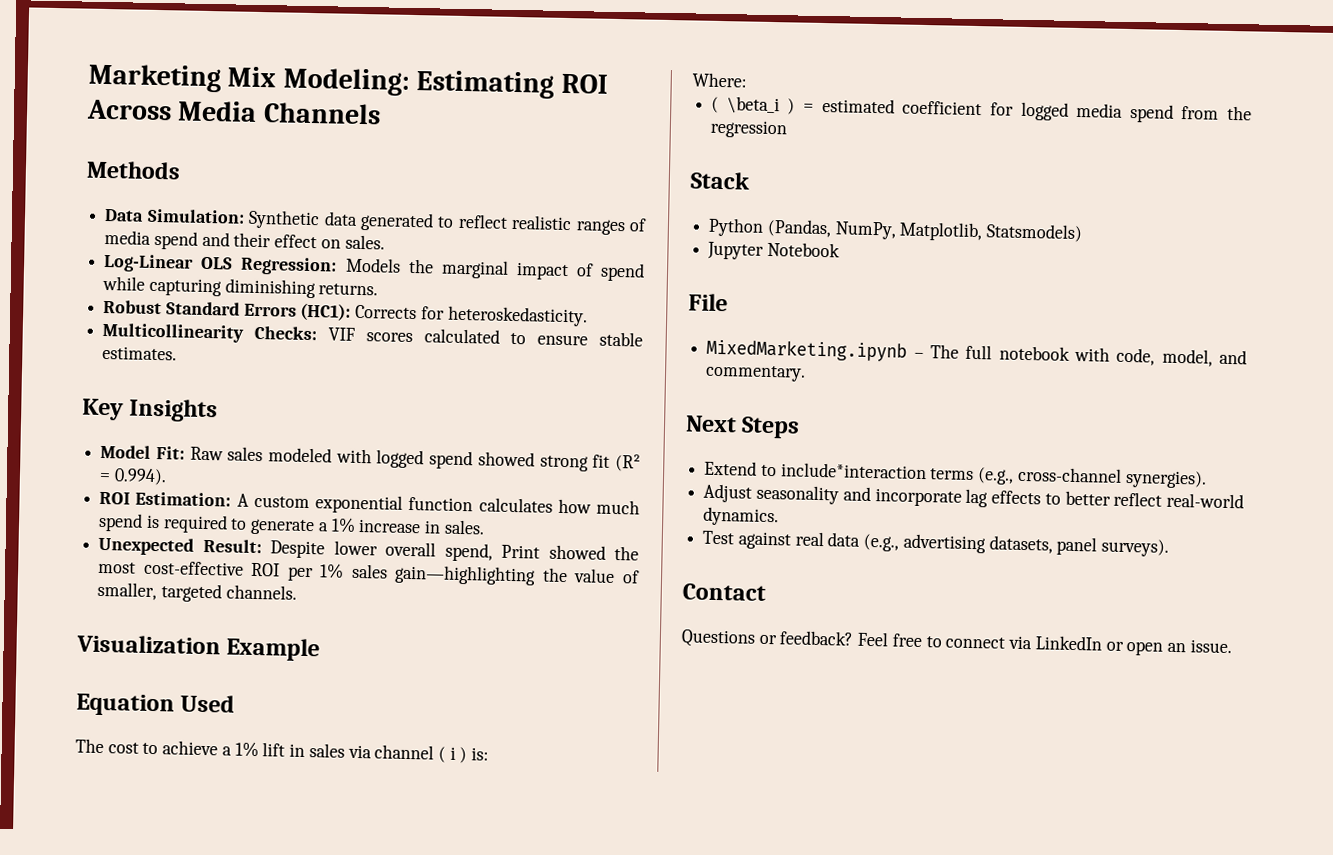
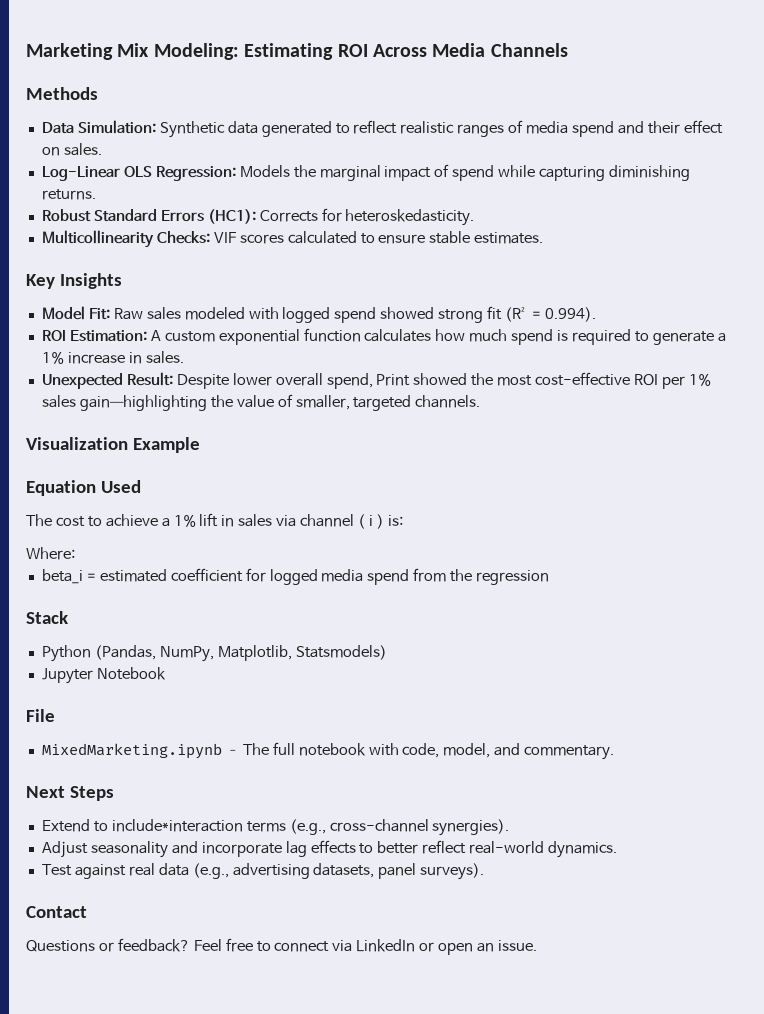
[711,96,796,115] ( \beta_i ) -> [41,569,83,584] beta_i

